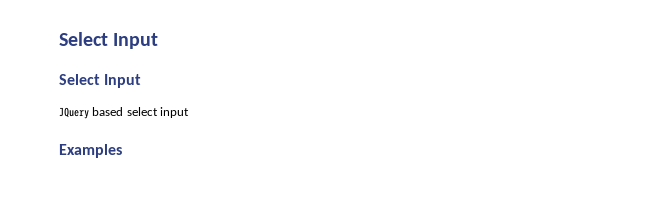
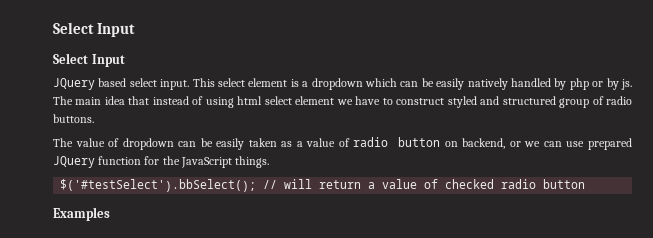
[160,107,190,118] input -> [160,78,632,90] [53,96,632,108] [53,114,94,123] [53,137,632,150] [53,156,270,168] [60,179,586,192] input. This select element is a dropdown which can be easily natively handled by php or by js. The main idea that instead of using html select element we have to construct styled and structured group of radio buttons. // The value of dropdown can be easily taken as a value of radio button on backend, or we can use prepared JQuery function for the JavaScript things. // $('#testSelect').bbSelect(); // will return a value of checked radio button

